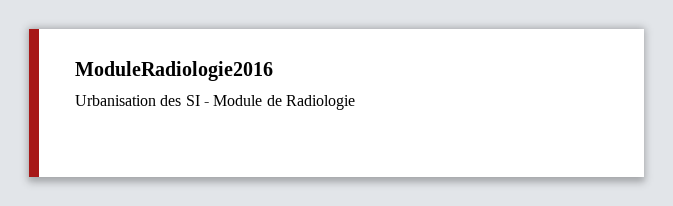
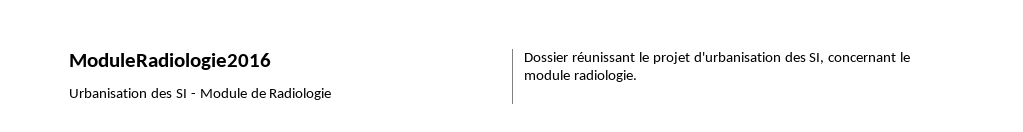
(355, 102) none -> [524,52,911,64] [524,70,637,82] // Dossier réunissant le projet d'urbanisation des SI, concernant le module radiologie.

